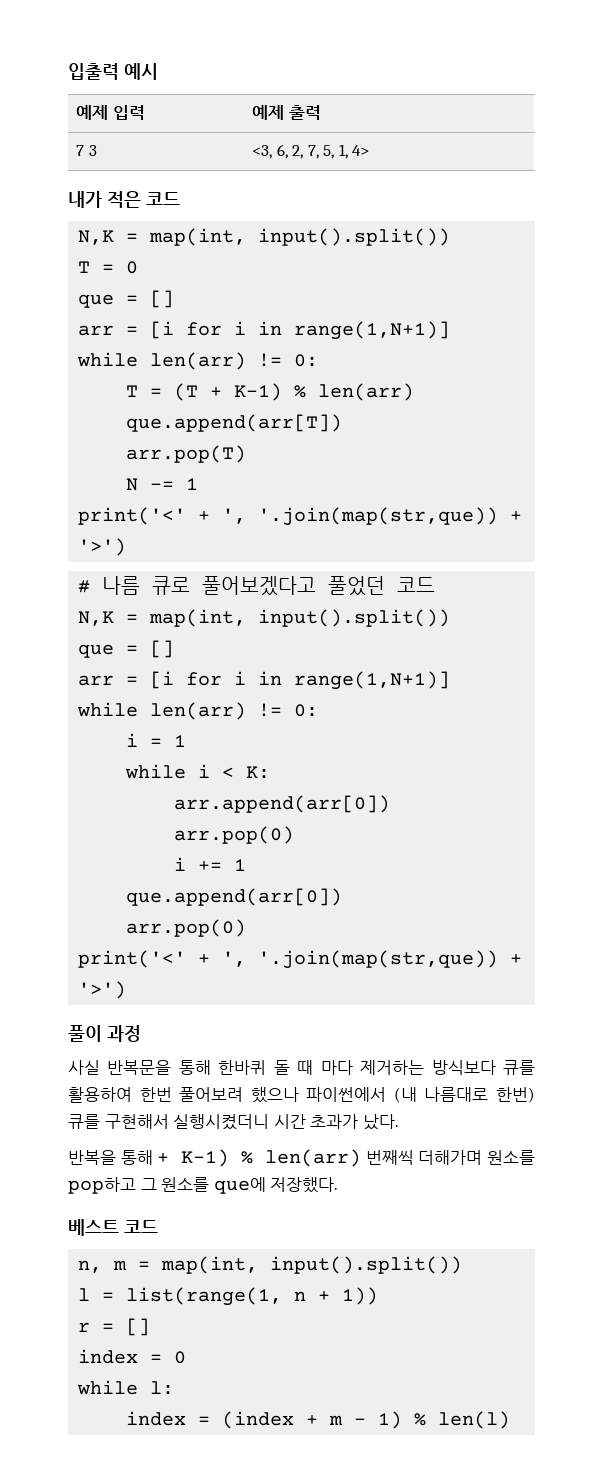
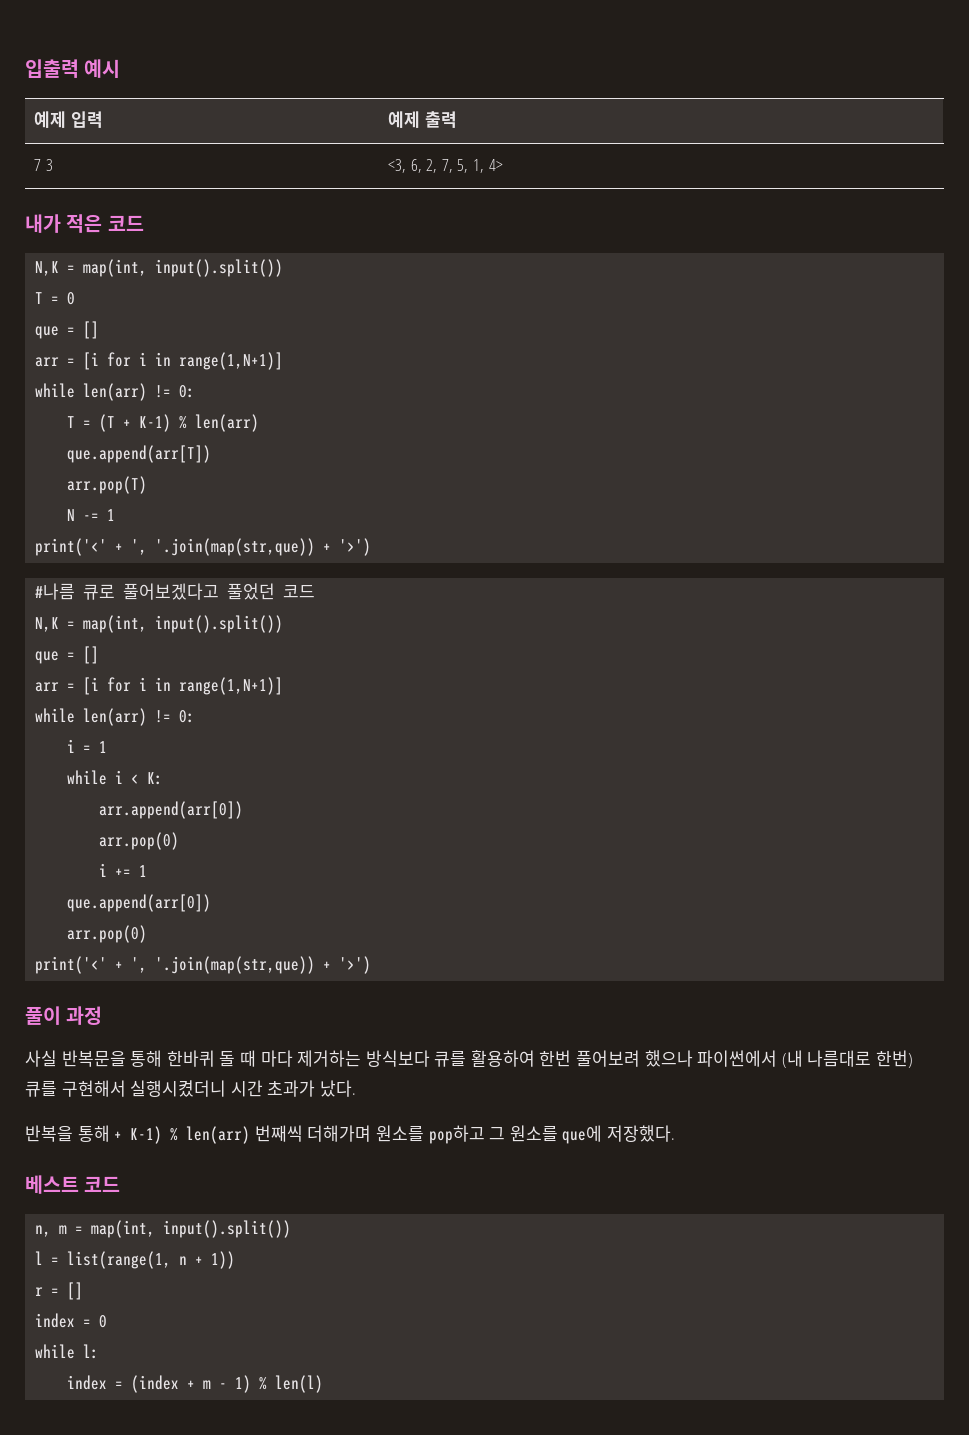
[78,576,141,595] # 나름 -> [35,583,76,600] #나름

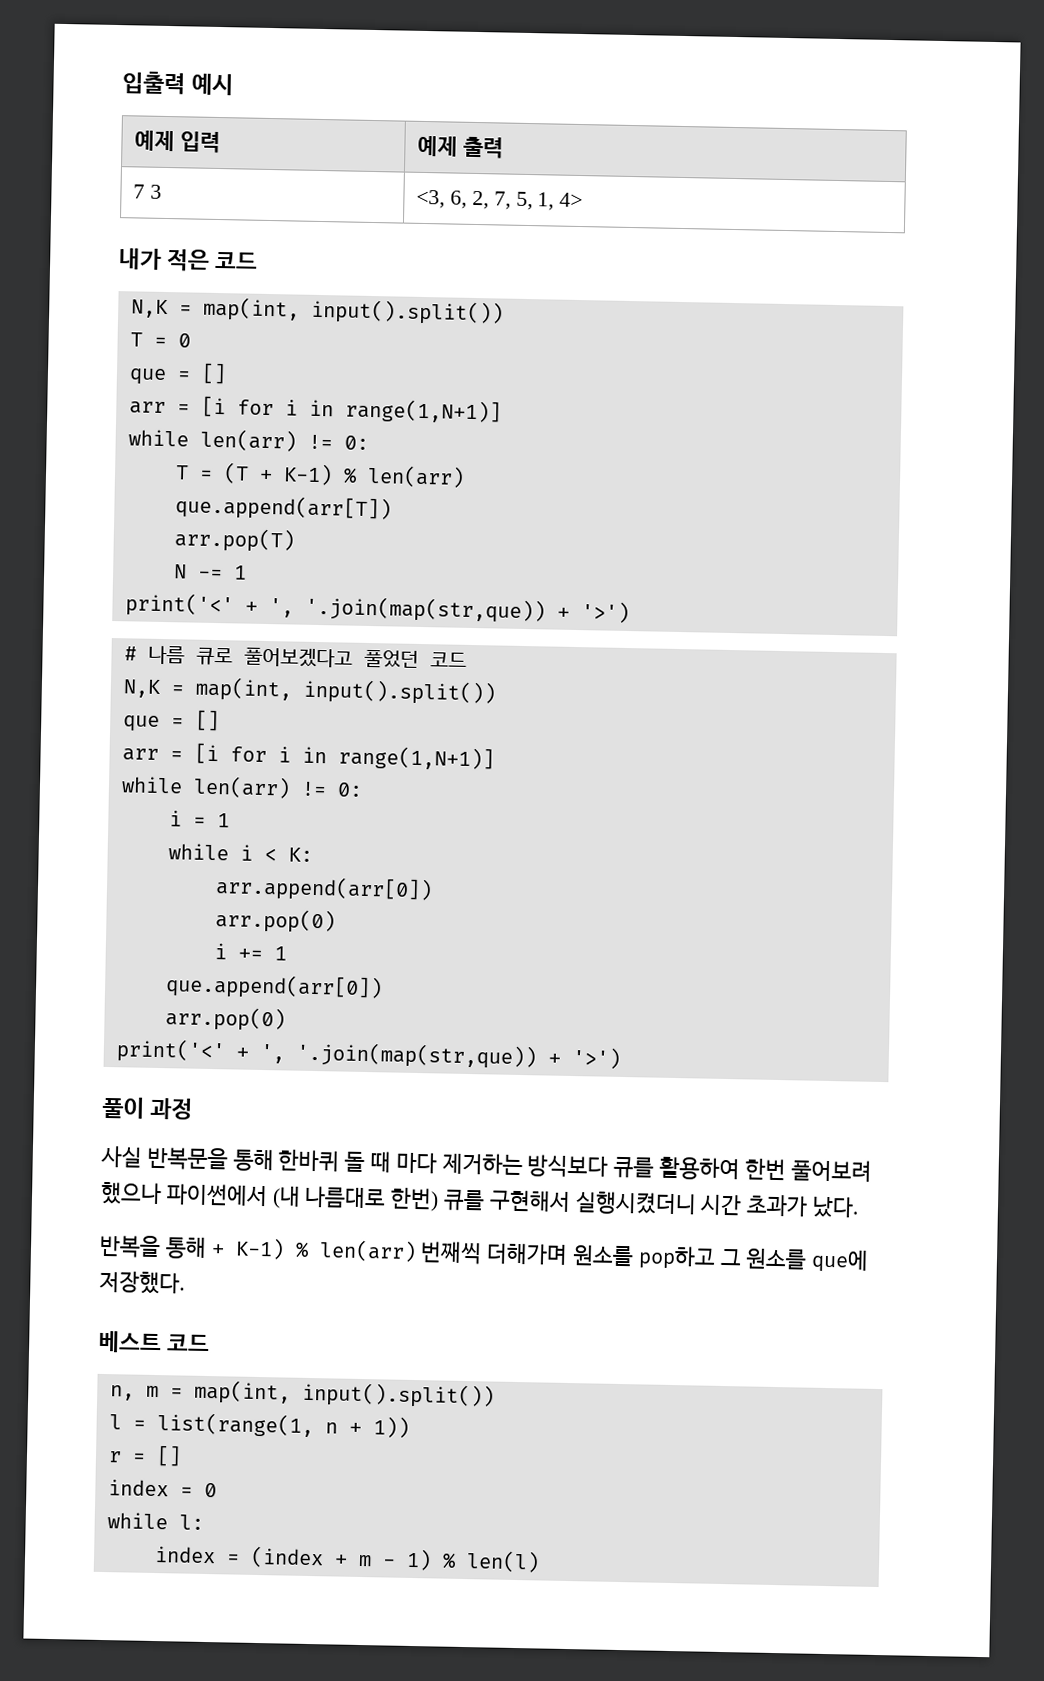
[35,583,76,600] #나름 -> [123,645,185,665] # 나름

